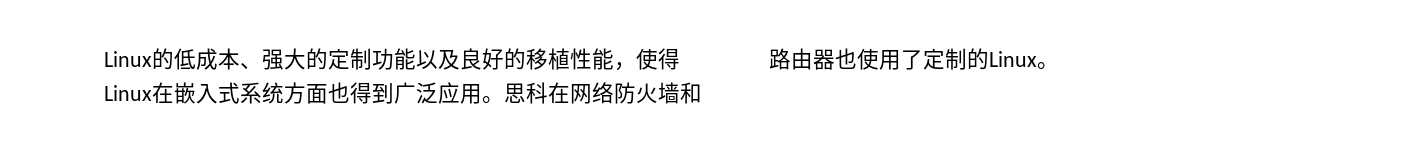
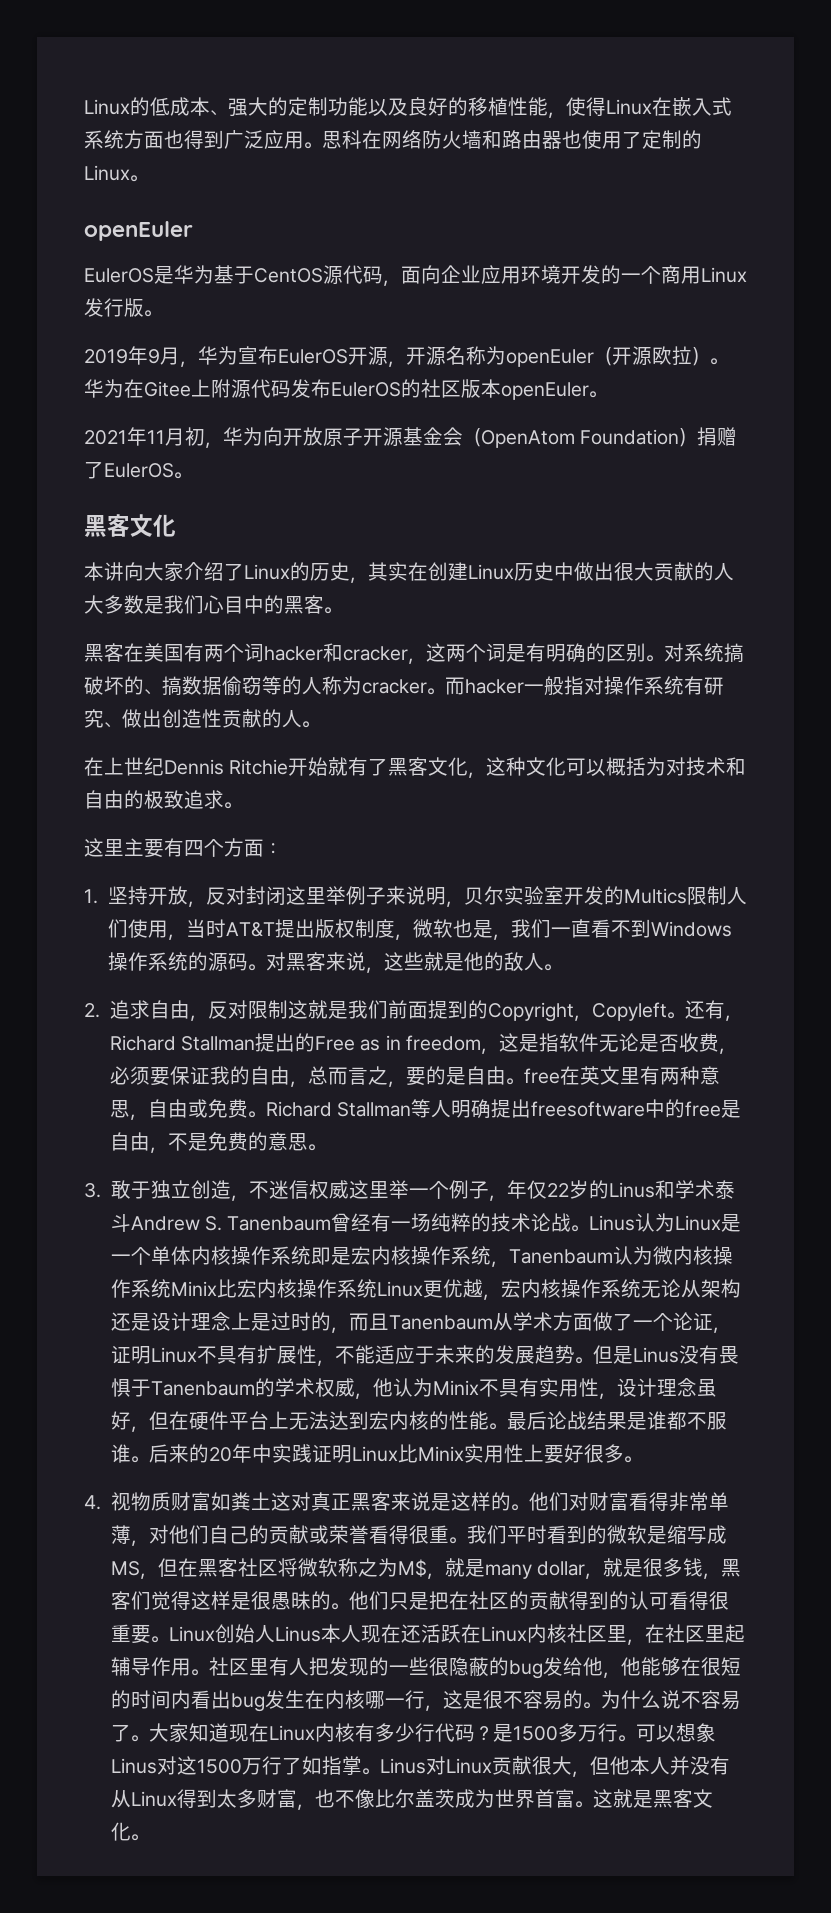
(1059, 66) none -> [84,221,193,241] [84,265,747,286] [84,298,162,317] [84,346,728,367] [84,379,607,400] [84,427,738,448] [84,461,192,479] [84,514,176,537] [84,562,734,583] [84,595,342,614] [84,643,744,664] [84,676,724,696] [84,709,320,728] [84,757,747,778] [84,790,242,809] [84,838,282,858] [84,886,747,907] [107,919,732,940] [107,952,562,973] [84,1000,743,1022] [109,1033,737,1054] [109,1066,720,1087] [109,1099,742,1120] [109,1132,326,1153] [84,1180,735,1201] [110,1213,742,1232] [110,1246,733,1267] [110,1279,741,1300] [110,1312,731,1333] [110,1345,739,1366] [110,1378,717,1399] [110,1411,727,1432] [110,1444,642,1464] [84,1492,729,1511] [110,1525,727,1546] [110,1558,742,1579] [110,1591,729,1610] [110,1624,745,1645] [110,1657,741,1679] [110,1690,741,1712] [110,1723,716,1743] [110,1756,730,1777] [110,1789,713,1810] [110,1822,149,1841] // openEuler // EulerOS是华为基于CentOS源代码，面向企业应用环境开发的一个商用Linux发行版。 // 2019年9月，华为宣布EulerOS开源，开源名称为openEuler（开源欧拉）。华为在Gitee上附源代码发布EulerOS的社区版本openEuler。 // 2021年11月初，华为向开放原子开源基金会（OpenAtom Foundation）捐赠了EulerOS。 // 黑客文化 // 本讲向大家介绍了Linux的历史，其实在创建Linux历史中做出很大贡献的人大多数是我们心目中的黑客。 // 黑客在美国有两个词hacker和cracker，这两个词是有明确的区别。对系统搞破坏的、搞数据偷窃等的人称为cracker。而hacker一般指对操作系统有研究、做出创造性贡献的人。 // 在上世纪Dennis Ritchie开始就有了黑客文化，这种文化可以概括为对技术和自由的极致追求。 // 这里主要有四个方面： // 1.坚持开放，反对封闭这里举例子来说明，贝尔实验室开发的Multics限制人们使用，当时AT&T提出版权制度，微软也是，我们一直看不到Windows操作系统的源码。对黑客来说，这些就是他的敌人。 // 2.追求自由，反对限制这就是我们前面提到的Copyright，Copyleft。还有，Richard Stallman提出的Free as in freedom，这是指软件无论是否收费，必须要保证我的自由，总而言之，要的是自由。free在英文里有两种意思，自由或免费。Richard Stallman等人明确提出freesoftware中的free是自由，不是免费的意思。 // 3.敢于独立创造，不迷信权威这里举一个例子，年仅22岁的Linus和学术泰斗Andrew S. Tanenbaum曾经有一场纯粹的技术论战。Linus认为Linux是一个单体内核操作系统即是宏内核操作系统，Tanenbaum认为微内核操作系统Minix比宏内核操作系统Linux更优越，宏内核操作系统无论从架构还是设计理念上是过时的，而且Tanenbaum从学术方面做了一个论证，证明Linux不具有扩展性，不能适应于未来的发展趋势。但是Linus没有畏惧于Tanenbaum的学术权威，他认为Minix不具有实用性，设计理念虽好，但在硬件平台上无法达到宏内核的性能。最后论战结果是谁都不服谁。后来的20年中实践证明Linux比Minix实用性上要好很多。 // 4.视物质财富如粪土这对真正黑客来说是这样的。他们对财富看得非常单薄，对他们自己的贡献或荣誉看得很重。我们平时看到的微软是缩写成MS，但在黑客社区将微软称之为M$，就是many dollar，就是很多钱，黑客们觉得这样是很愚昧的。他们只是把在社区的贡献得到的认可看得很重要。Linux创始人Linus本人现在还活跃在Linux内核社区里，在社区里起辅导作用。社区里有人把发现的一些很隐蔽的bug发给他，他能够在很短的时间内看出bug发生在内核哪一行，这是很不容易的。为什么说不容易了。大家知道现在Linux内核有多少行代码？是1500多万行。可以想象Linus对这1500万行了如指掌。Linus对Linux贡献很大，但他本人并没有从Linux得到太多财富，也不像比尔盖茨成为世界首富。这就是黑客文化。

